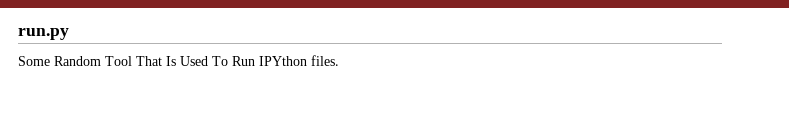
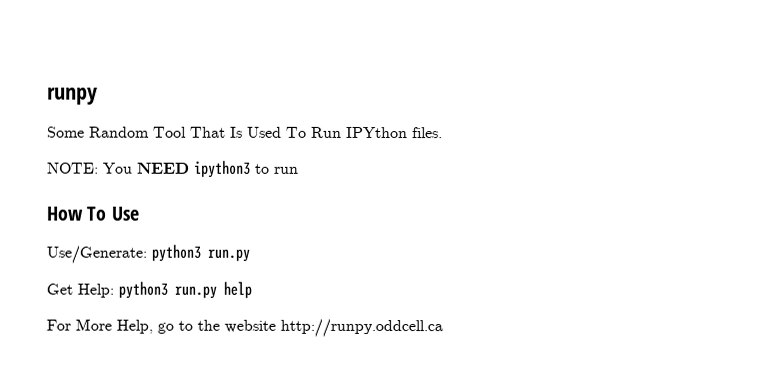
[18,28,69,40] run.py -> [47,87,98,105] runpy
(339, 60) none -> [47,160,299,178] [46,206,139,221] [46,244,250,264] [46,281,252,299] [46,318,443,338] // NOTE: You NEED ipython3 to run // How To Use // Use/Generate: python3 run.py // Get Help: python3 run.py help // For More Help, go to the website http://runpy.oddcell.ca

